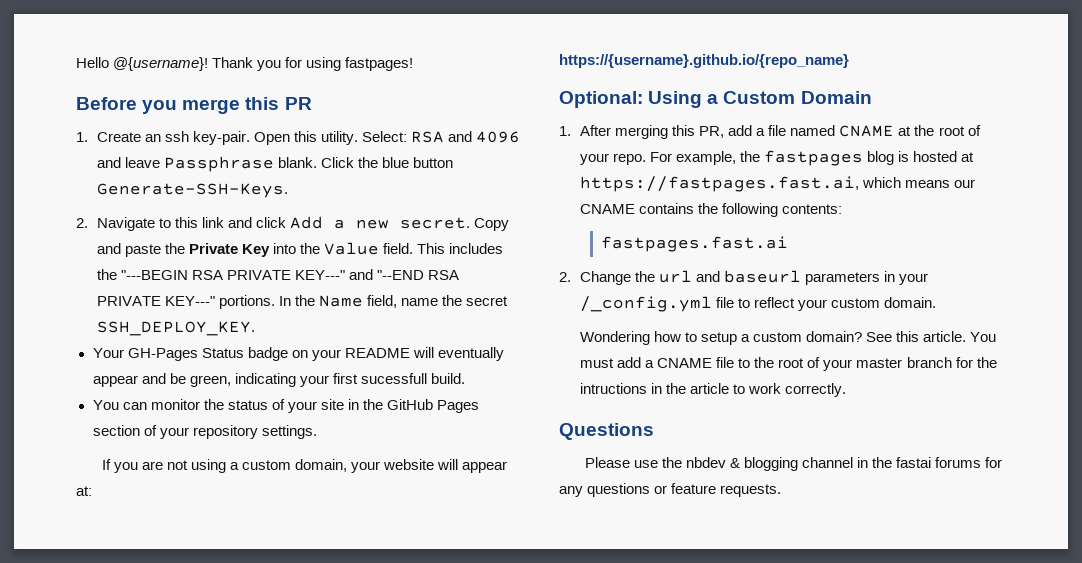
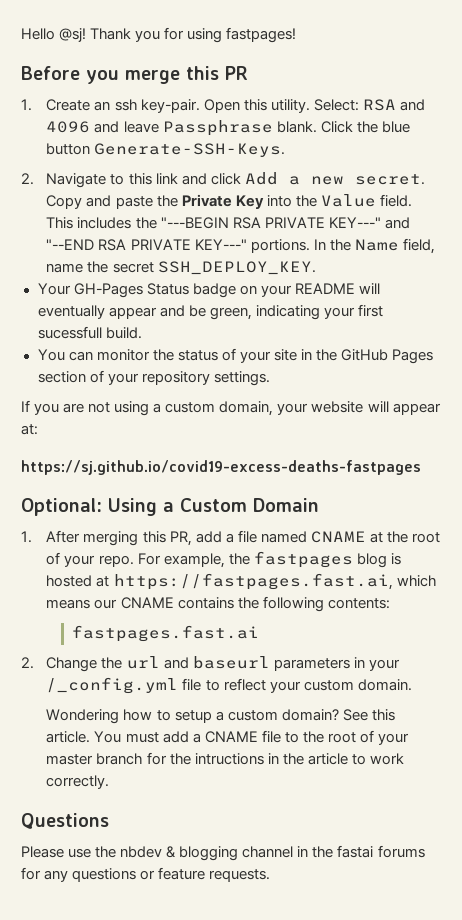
[113,57,209,71] @{username}! -> [59,28,87,42] @sj!
[559,54,849,68] https://{username}.github.io/{repo_name} -> [21,460,421,475] https://sj.github.io/covid19-excess-deaths-fastpages

